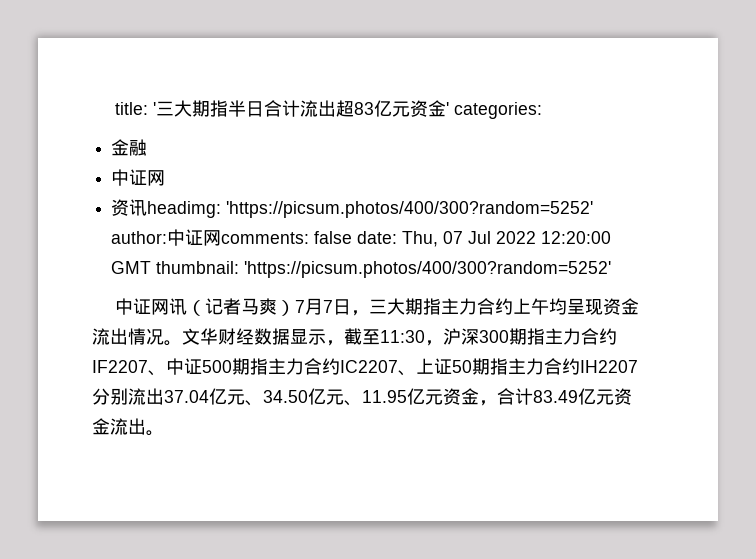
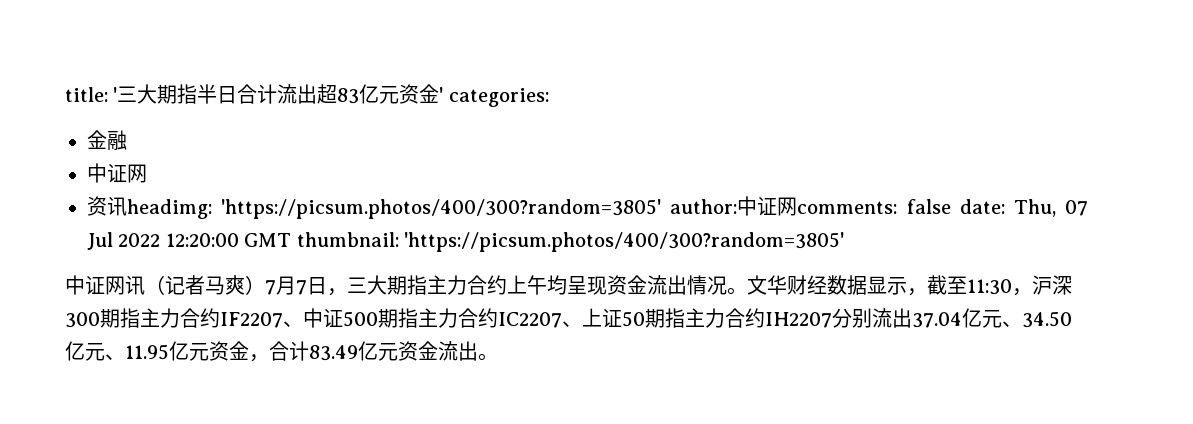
[226,201,594,218] 'https://picsum.photos/400/300?random=5252' -> [221,199,662,219] 'https://picsum.photos/400/300?random=3805'
[244,261,612,278] 'https://picsum.photos/400/300?random=5252' -> [404,232,844,252] 'https://picsum.photos/400/300?random=3805'

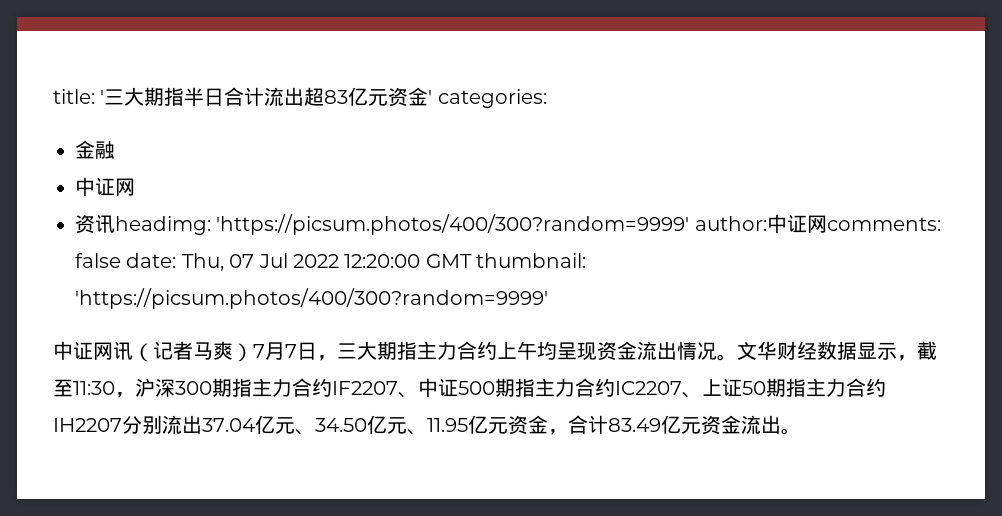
[221,199,662,219] 'https://picsum.photos/400/300?random=3805' -> [216,214,690,235] 'https://picsum.photos/400/300?random=9999'
[404,232,844,252] 'https://picsum.photos/400/300?random=3805' -> [75,288,548,309] 'https://picsum.photos/400/300?random=9999'

